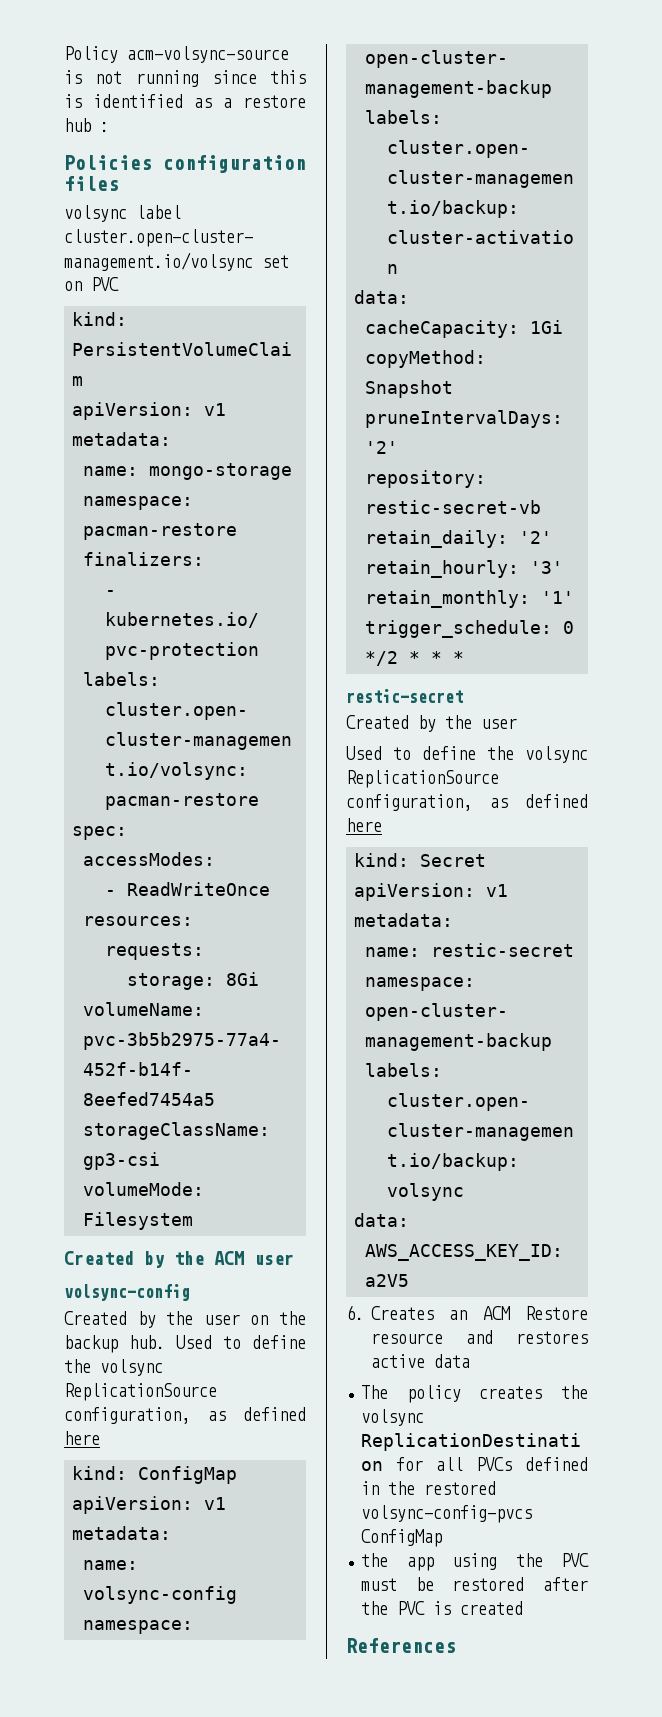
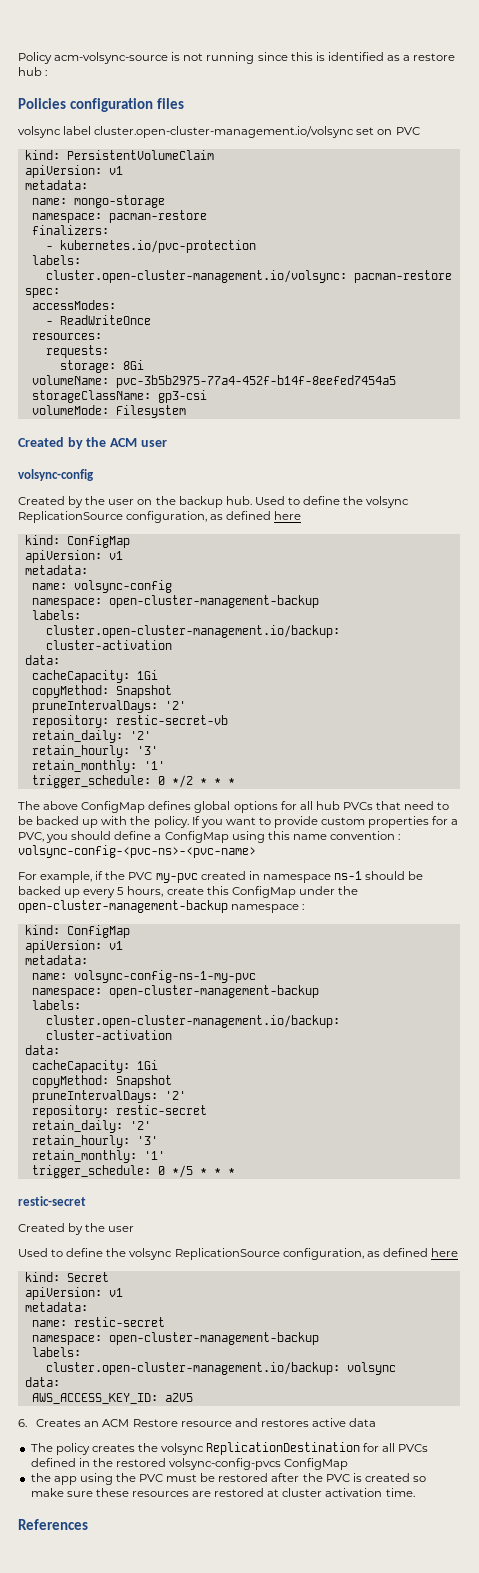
(465, 657) none -> [18,801,450,813] [18,816,459,828] [18,831,401,843] [18,845,256,858] [18,871,424,883] [18,886,358,898] [18,900,305,913] [24,925,130,938] [24,940,123,953] [24,955,88,965] [31,970,256,983] [31,985,319,998] [31,1000,81,1010] [45,1015,340,1028] [45,1030,172,1040] [24,1045,60,1055] [31,1060,158,1073] [31,1075,172,1088] [31,1090,186,1103] [31,1105,207,1118] [31,1120,151,1133] [31,1135,158,1148] [31,1150,165,1163] [31,1165,235,1178] // The above ConfigMap defines global options for all hub PVCs that need to be backed up with the policy. If you want to provide custom properties for a PVC, you should define a ConfigMap using this name convention : volsync-config-<pvc-ns>-<pvc-name> // For example, if the PVC my-pvc created in namespace ns-1 should be backed up every 5 hours, create this ConfigMap under the open-cluster-management-backup namespace : // kind: ConfigMap // apiVersion: v1 // metadata: // name: volsync-config-ns-1-my-pvc // namespace: open-cluster-management-backup // labels: // cluster.open-cluster-management.io/backup: cluster-activation // data: // cacheCapacity: 1Gi // copyMethod: Snapshot // pruneIntervalDays: '2' // repository: restic-secret // retain_daily: '2' // retain_hourly: '3' // retain_monthly: '1' // trigger_schedule: 0 */5 * * *
(524, 1608) none -> [413,1476,427,1482] [30,1488,415,1497] so make sure these resources are restored at cluster activation time.

